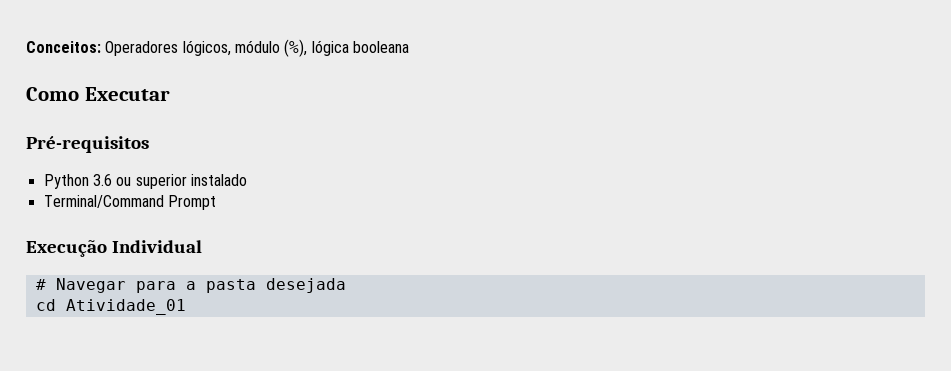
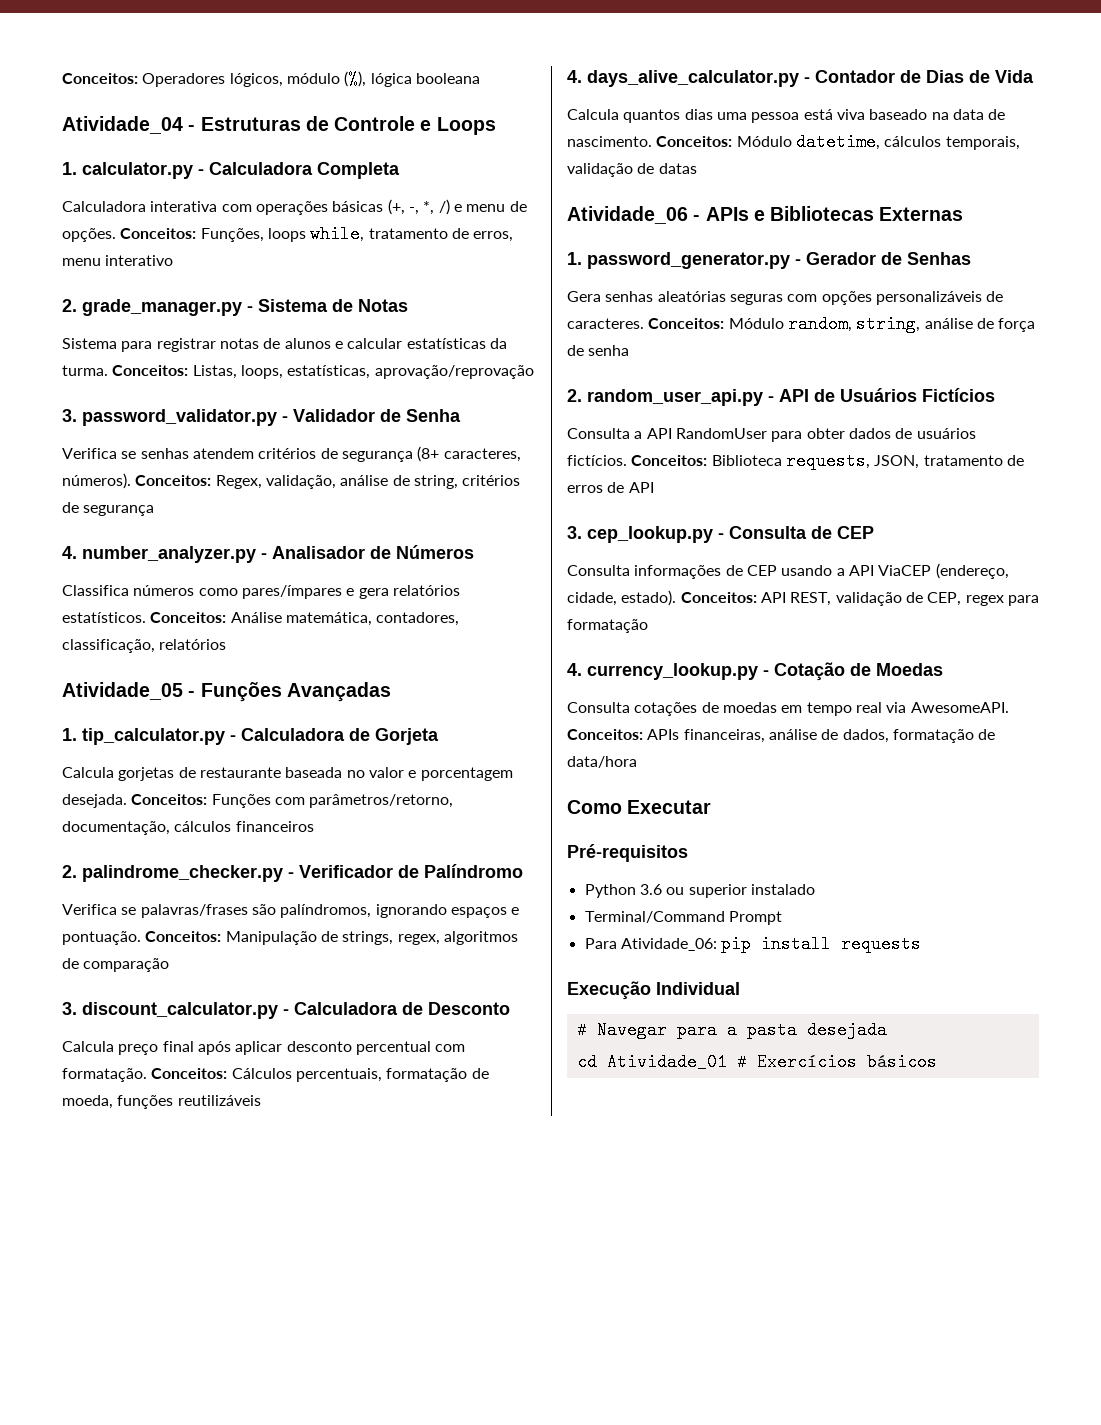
(409, 47) none -> [62,116,496,135] [62,162,400,179] [62,199,527,215] [62,225,514,243] [62,255,174,266] [62,299,408,316] [62,338,507,352] [62,365,534,379] [62,409,461,426] [62,446,521,462] [62,473,521,489] [62,502,155,516] [62,545,474,563] [62,585,460,599] [62,612,460,626] [62,639,227,653] [62,682,391,702] [62,728,439,745] [62,767,513,781] [62,794,454,808] [62,821,314,835] [62,864,523,882] [62,904,520,918] [62,931,518,945] [62,958,170,972] [62,1002,510,1019] [62,1041,466,1055] [62,1068,489,1082] [62,1095,261,1109] [567,70,1034,87] [567,109,1006,123] [567,133,1020,151] [567,163,697,177] [567,206,964,224] [567,252,971,269] [567,291,1004,305] [567,315,1036,333] [567,345,630,356] [567,388,995,406] [567,428,976,442] [567,452,1024,470] [567,482,654,493] [567,526,874,543] [567,563,1009,579] [567,590,1039,606] [567,619,648,633] [567,662,943,681] [567,702,1009,716] [567,729,996,743] [567,756,637,768] // Atividade_04 - Estruturas de Controle e Loops // 1. calculator.py - Calculadora Completa // Calculadora interativa com operações básicas (+, -, *, /) e menu de opções. Conceitos: Funções, loops while, tratamento de erros, menu interativo // 2. grade_manager.py - Sistema de Notas // Sistema para registrar notas de alunos e calcular estatísticas da turma. Conceitos: Listas, loops, estatísticas, aprovação/reprovação // 3. password_validator.py - Validador de Senha // Verifica se senhas atendem critérios de segurança (8+ caracteres, números). Conceitos: Regex, validação, análise de string, critérios de segurança // 4. number_analyzer.py - Analisador de Números // Classifica números como pares/ímpares e gera relatórios estatísticos. Conceitos: Análise matemática, contadores, classificação, relatórios // Atividade_05 - Funções Avançadas // 1. tip_calculator.py - Calculadora de Gorjeta // Calcula gorjetas de restaurante baseada no valor e porcentagem desejada. Conceitos: Funções com parâmetros/retorno, documentação, cálculos financeiros // 2. palindrome_checker.py - Verificador de Palíndromo // Verifica se palavras/frases são palíndromos, ignorando espaços e pontuação. Conceitos: Manipulação de strings, regex, algoritmos de comparação // 3. discount_calculator.py - Calculadora de Desconto // Calcula preço final após aplicar desconto percentual com formatação. Conceitos: Cálculos percentuais, formatação de moeda, funções reutilizáveis // 4. days_alive_calculator.py - Contador de Dias de Vida // Calcula quantos dias uma pessoa está viva baseado na data de nascimento. Conceitos: Módulo datetime, cálculos temporais, validação de datas // Atividade_06 - APIs e Bibliotecas Externas // 1. password_generator.py - Gerador de Senhas // Gera senhas aleatórias seguras com opções personalizáveis de caracteres. Conceitos: Módulo random, string, análise de força de senha // 2. random_user_api.py - API de Usuários Fictícios // Consulta a API RandomUser para obter dados de usuários fictícios. Conceitos: Biblioteca requests, JSON, tratamento de erros de API // 3. cep_lookup.py - Consulta de CEP // Consulta informações de CEP usando a API ViaCEP (endereço, cidade, estado). Conceitos: API REST, validação de CEP, regex para formatação // 4. currency_lookup.py - Cotação de Moedas // Consulta cotações de moedas em tempo real via AwesomeAPI. Conceitos: APIs financeiras, análise de dados, formatação de data/hora
(216, 202) none -> [584,935,922,953] // Para Atividade_06: pip install requests
(186, 307) none -> [736,1053,937,1071] # Exercícios básicos

